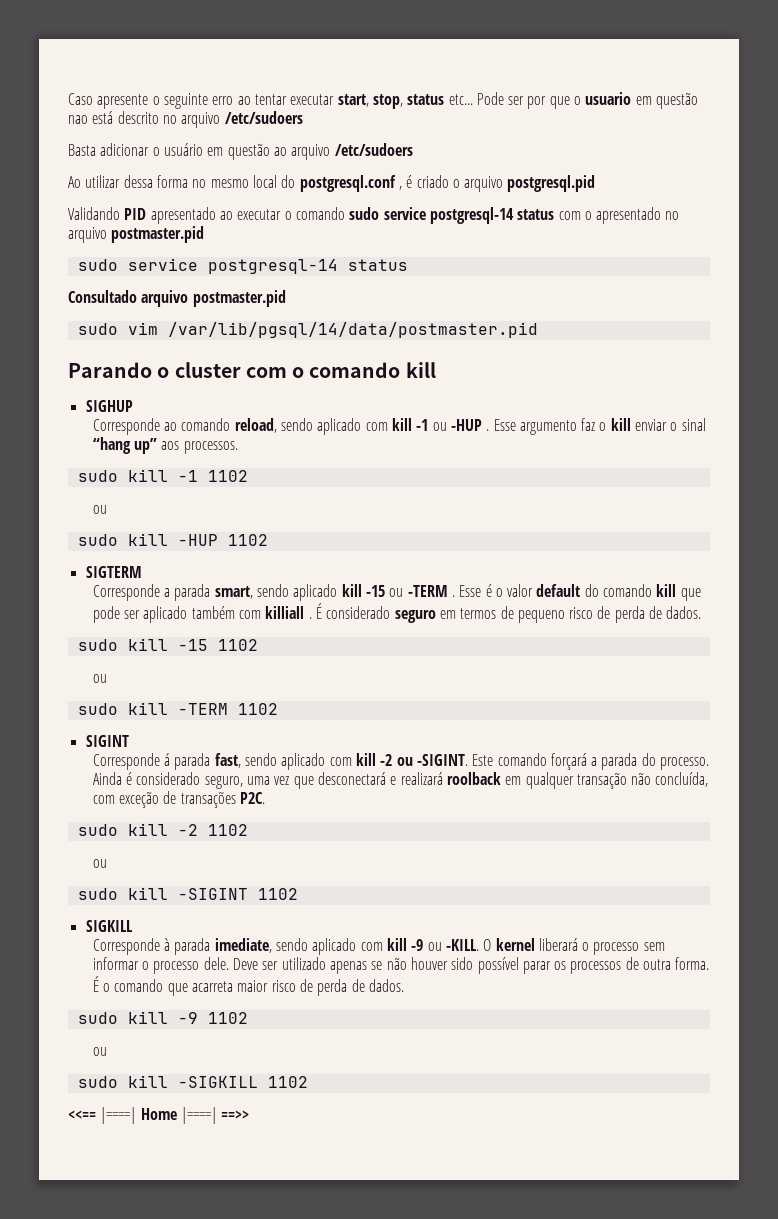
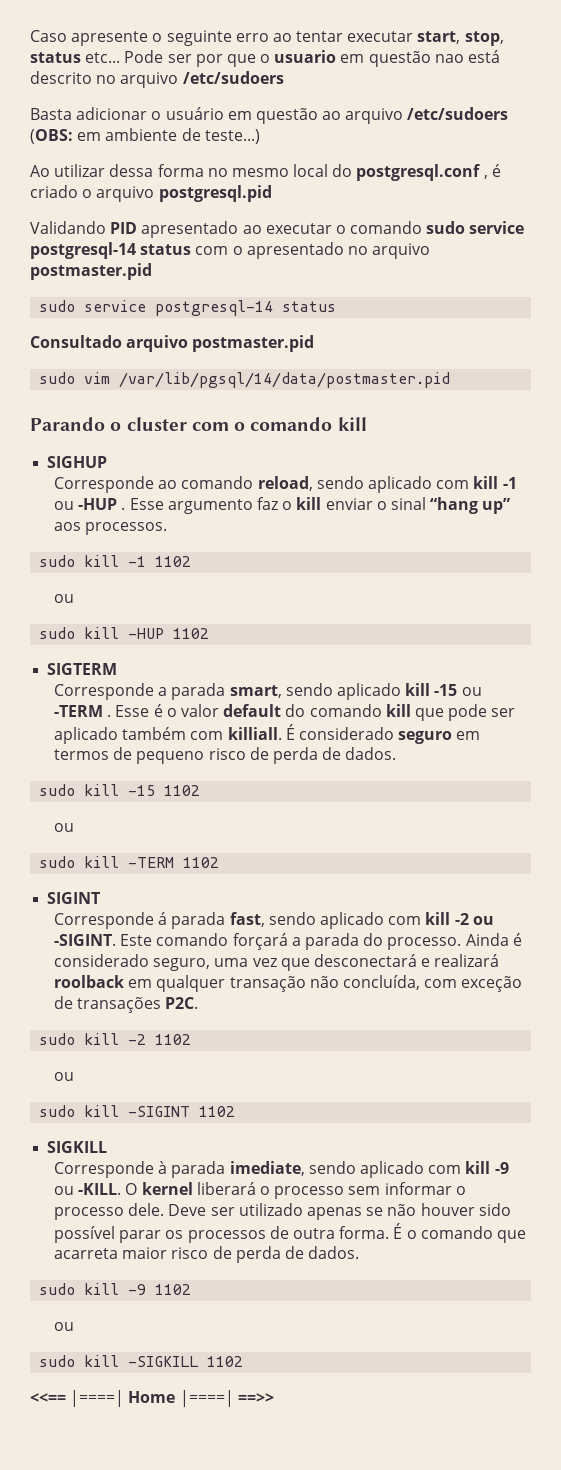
(413, 149) none -> [30,128,260,144] (OBS: em ambiente de teste...)
[265,606,312,619] killiall . -> [227,727,282,740] killiall.

